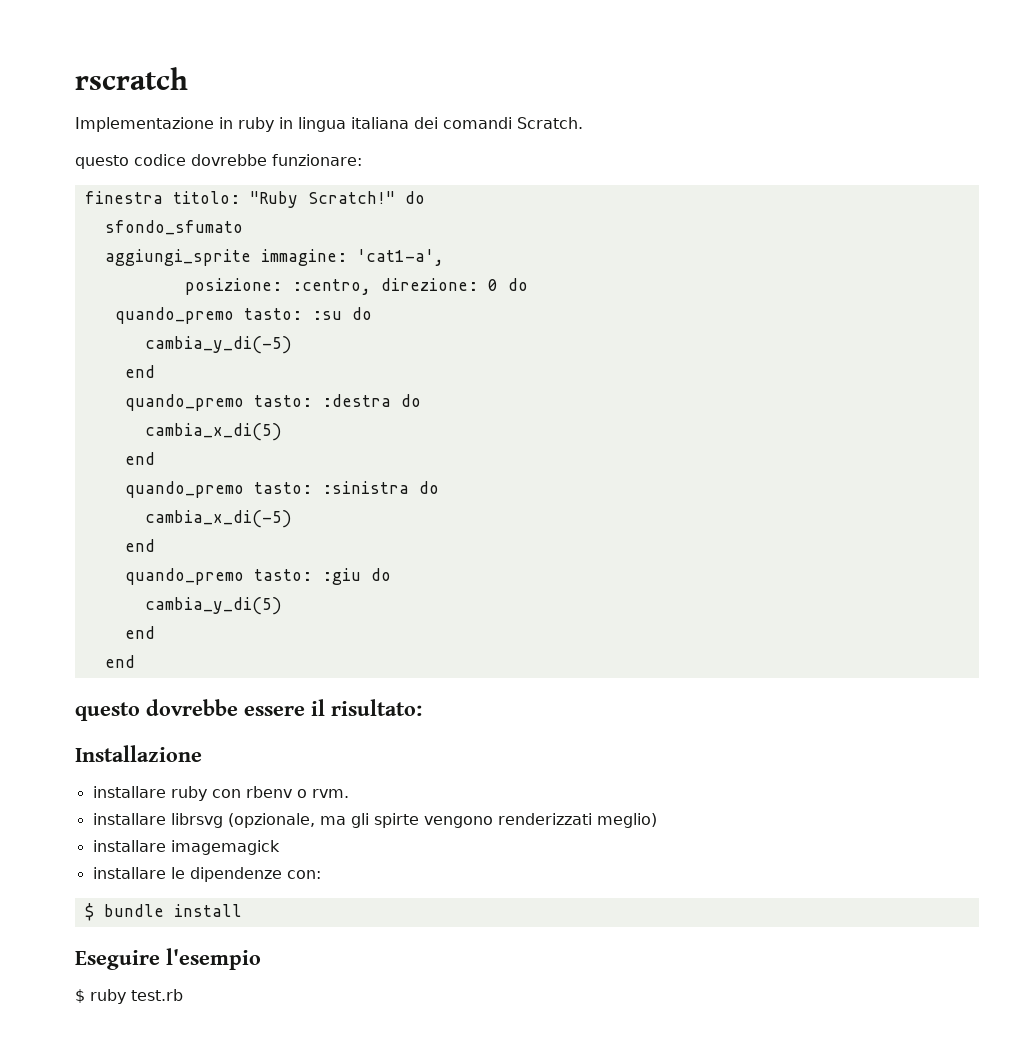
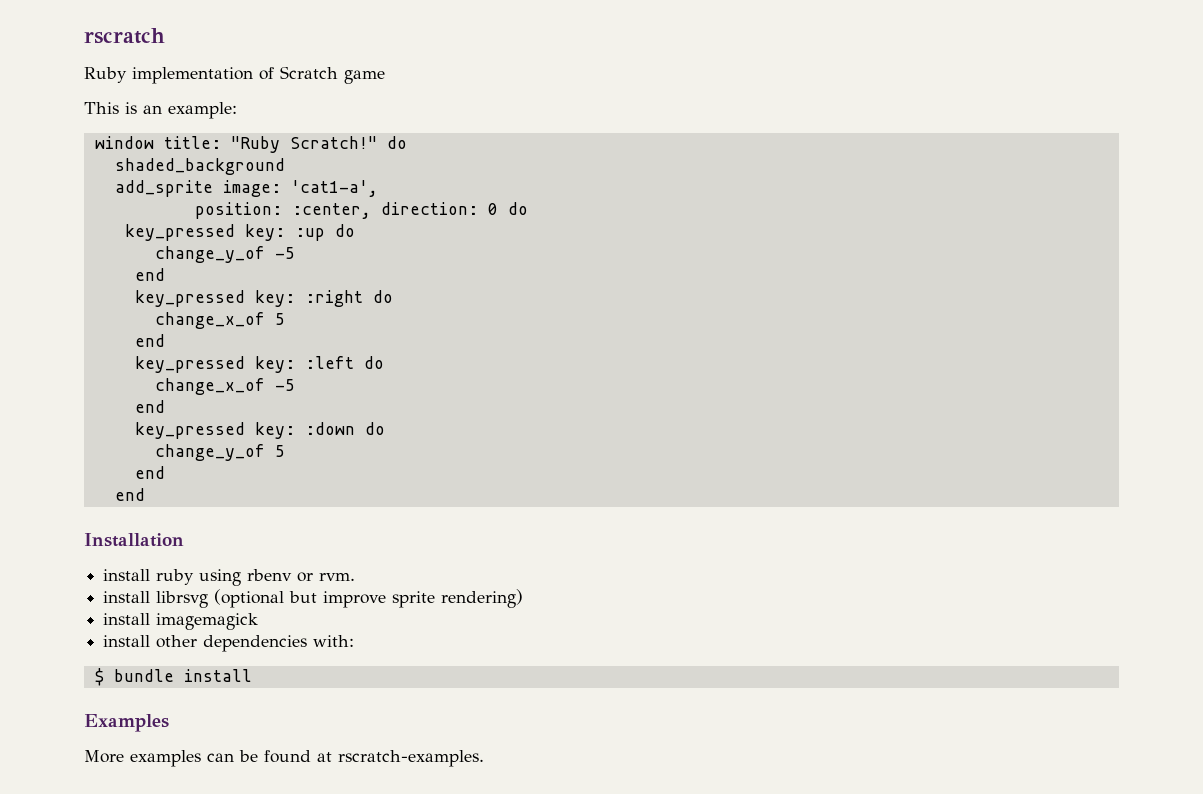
[75,117,583,132] [75,154,362,169] [84,191,425,208] [104,220,243,235] [104,249,444,266] [184,278,478,295] Implementazione in ruby in lingua italiana dei comandi Scratch. // questo codice dovrebbe funzionare: // finestra titolo: "Ruby Scratch!" do // sfondo_sfumato // aggiungi_sprite immagine: 'cat1-a', // posizione: :centro, direzione: -> [84,66,385,84] [84,102,237,119] [94,136,407,153] [114,158,285,175] [114,180,378,197] [194,202,478,219] Ruby implementation of Scratch game // This is an example: // window title: "Ruby Scratch!" do // shaded_background // add_sprite image: 'cat1-a', // position: :center, direction:
[114,307,372,324] [144,336,292,354] [124,365,155,378] [124,394,421,411] [144,423,282,441] [124,452,155,465] [124,481,439,498] [144,510,292,528] [124,539,155,552] [124,568,391,585] [144,597,282,615] quando_premo tasto: :su do // cambia_y_di(-5) // end // quando_premo tasto: :destra do // cambia_x_di(5) // end // quando_premo tasto: :sinistra do // cambia_x_di(-5) // end // quando_premo tasto: :giu do // cambia_y_di(5) -> [124,224,355,241] [154,246,295,263] [134,268,165,281] [134,290,393,307] [154,312,285,329] [134,334,165,347] [134,356,384,373] [154,378,295,395] [134,400,165,413] [134,422,385,439] [154,444,285,461] key_pressed key: :up do // change_y_of -5 // end // key_pressed key: :right do // change_x_of 5 // end // key_pressed key: :left do // change_x_of -5 // end // key_pressed key: :down do // change_y_of 5
[75,699,422,721] [75,745,202,762] [92,786,349,801] [92,813,657,828] [92,840,280,855] [92,867,321,882] [84,903,242,921] [75,948,261,970] [75,989,183,1004] questo dovrebbe essere il risultato: // Installazione // installare ruby con rbenv o rvm. // installare librsvg (opzionale, ma gli spirte vengono renderizzati meglio) // installare imagemagick // installare le dipendenze con: // $ bundle install // Eseguire l'esempio // $ ruby test.rb -> [84,533,184,547] [103,569,356,586] [103,589,524,608] [103,613,259,630] [103,635,355,652] [94,668,252,686] [84,714,169,732] [84,750,484,767] Installation // install ruby using rbenv or rvm. // install librsvg (optional but improve sprite rendering) // install imagemagick // install other dependencies with: // $ bundle install // Examples // More examples can be found at rscratch-examples.

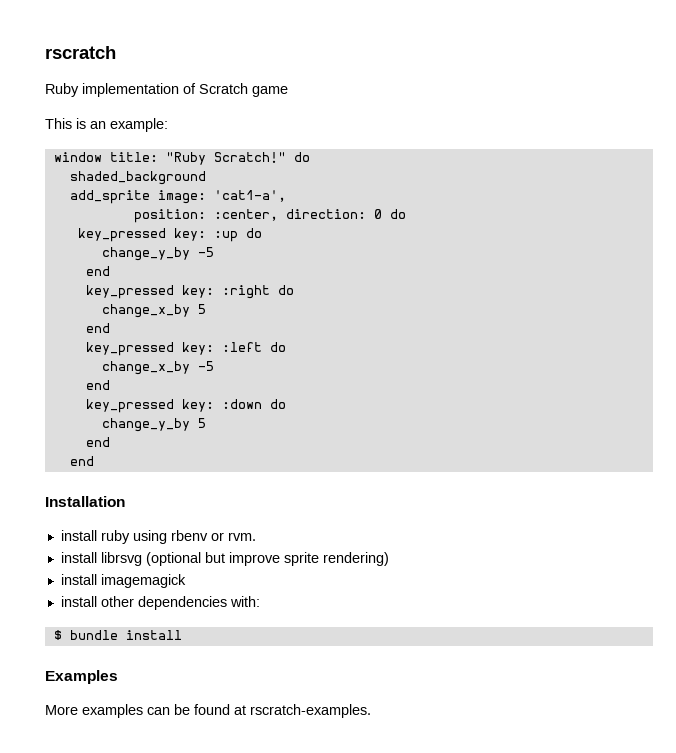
[154,246,265,263] change_y_of -> [101,247,190,261] change_y_by
[154,312,265,329] change_x_of -> [101,304,190,318] change_x_by
[154,378,265,395] change_x_of -> [101,361,190,375] change_x_by
[154,444,265,461] change_y_of -> [101,418,190,432] change_y_by

